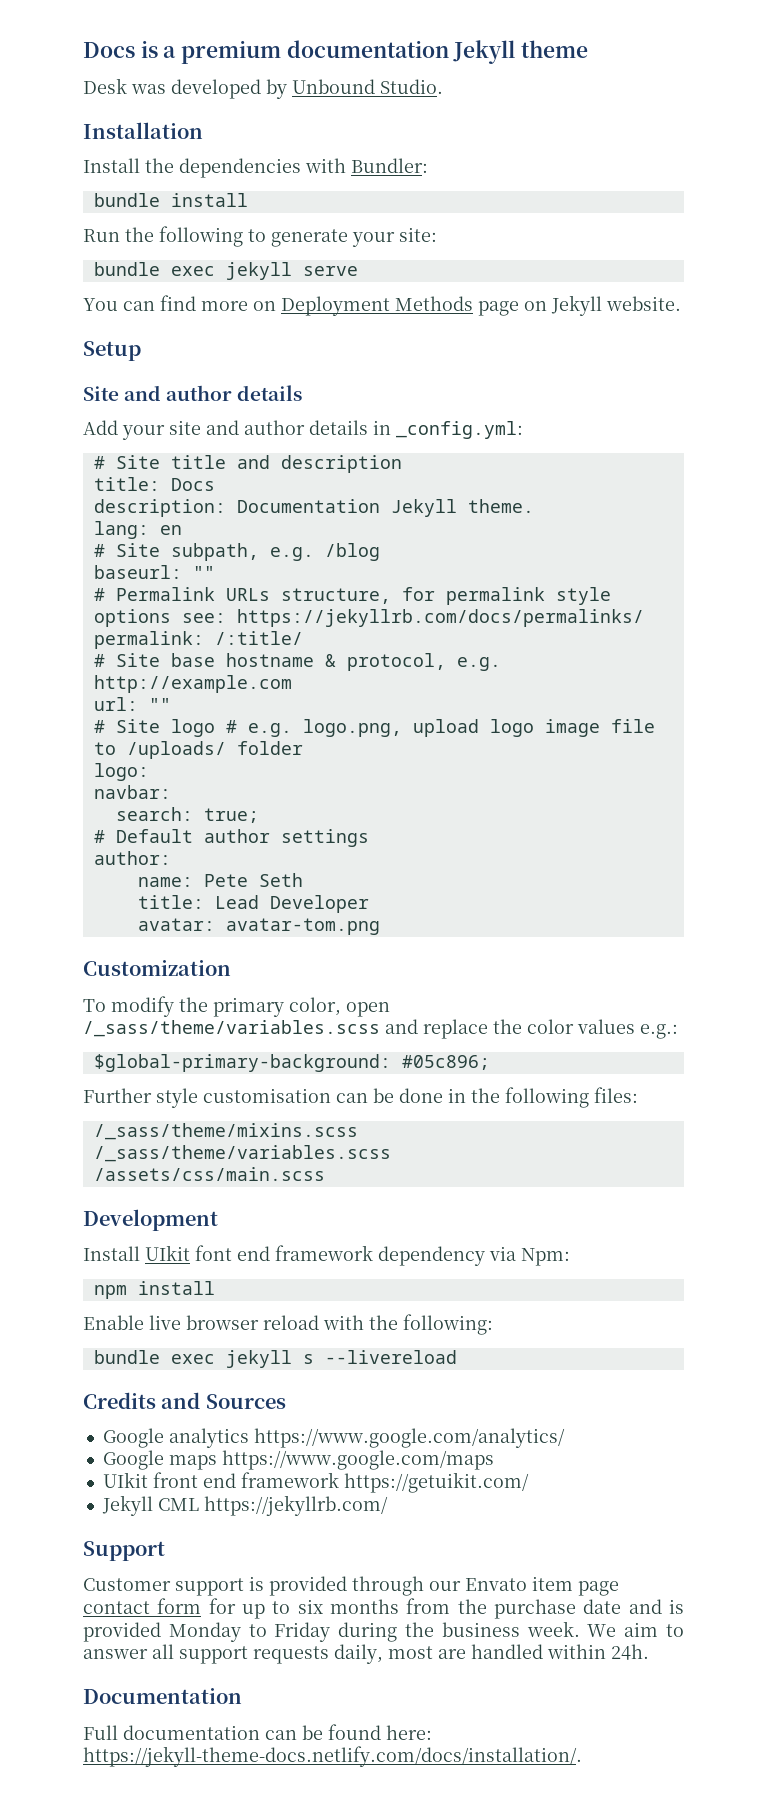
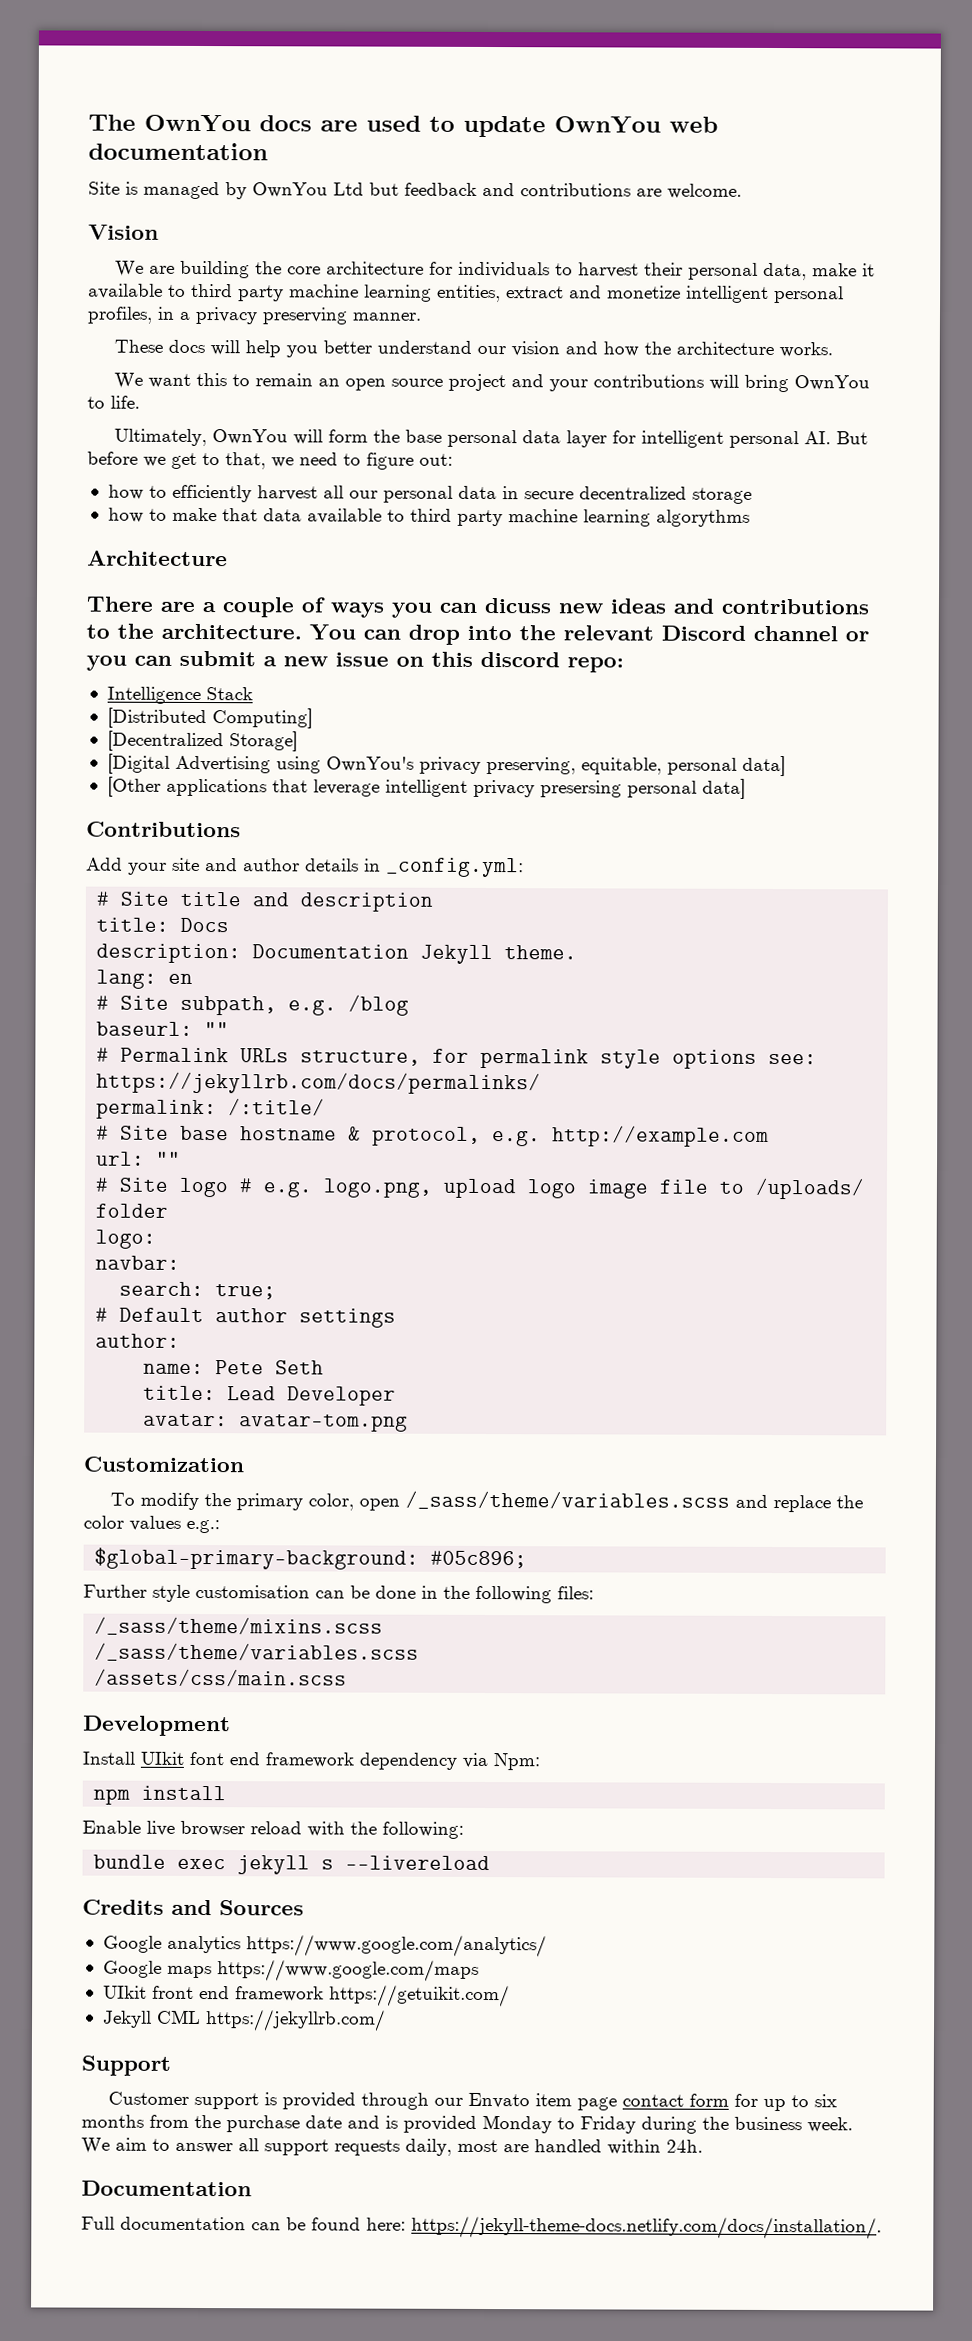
[83,40,589,64] [83,78,443,99] [83,122,203,139] [83,158,428,178] [93,193,248,207] [83,226,437,247] [93,262,358,280] [83,295,681,316] [83,341,141,361] [83,385,303,401] Docs is a premium documentation Jekyll theme // Desk was developed by Unbound Studio. // Installation // Install the dependencies with Bundler: // bundle install // Run the following to generate your site: // bundle exec jekyll serve // You can find more on Deployment Methods page on Jekyll website. // Setup // Site and author details -> [88,114,718,138] [88,142,268,161] [88,181,742,200] [88,224,159,240] [114,260,875,281] [88,283,844,304] [87,306,421,325] [113,339,833,358] [113,372,870,393] [87,395,140,409] [113,428,868,449] [87,451,453,470] [107,484,752,504] [107,507,750,527] [87,550,228,567] [86,596,869,618] [86,623,869,645] [86,650,624,673] [106,686,253,705] [106,707,313,729] [106,730,298,752] [106,753,786,777] [106,776,746,799] [86,821,241,838] The OwnYou docs are used to update OwnYou web documentation // Site is managed by OwnYou Ltd but feedback and contributions are welcome. // Vision // We are building the core architecture for individuals to harvest their personal data, make it available to third party machine learning entities, extract and monetize intelligent personal profiles, in a privacy preserving manner. // These docs will help you better understand our vision and how the architecture works. // We want this to remain an open source project and your contributions will bring OwnYou to life. // Ultimately, OwnYou will form the base personal data layer for intelligent personal AI. But before we get to that, we need to figure out: // how to efficiently harvest all our personal data in secure decentralized storage // how to make that data available to third party machine learning algorythms // Architecture // There are a couple of ways you can dicuss new ideas and contributions to the architecture. You can drop into the relevant Discord channel or you can submit a new issue on this discord repo: // Intelligence Stack // [Distributed Computing] // [Decentralized Storage] // [Digital Advertising using OwnYou's privacy preserving, equitable, personal data] // [Other applications that leverage intelligent privacy presersing personal data] // Contributions

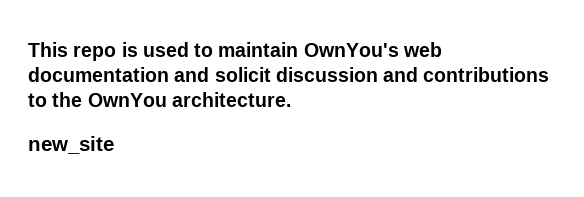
[88,114,718,138] [88,142,268,161] [88,181,742,200] [88,224,159,240] [114,260,875,281] [88,283,844,304] [87,306,421,325] [113,339,833,358] [113,372,870,393] [87,395,140,409] [113,428,868,449] [87,451,453,470] [107,484,752,504] [107,507,750,527] [87,550,228,567] [86,596,666,618] The OwnYou docs are used to update OwnYou web documentation // Site is managed by OwnYou Ltd but feedback and contributions are welcome. // Vision // We are building the core architecture for individuals to harvest their personal data, make it available to third party machine learning entities, extract and monetize intelligent personal profiles, in a privacy preserving manner. // These docs will help you better understand our vision and how the architecture works. // We want this to remain an open source project and your contributions will bring OwnYou to life. // Ultimately, OwnYou will form the base personal data layer for intelligent personal AI. But before we get to that, we need to figure out: // how to efficiently harvest all our personal data in secure decentralized storage // how to make that data available to third party machine learning algorythms // Architecture // There are a couple of ways you can dicuss new ideas -> [28,42,442,61] [28,67,378,82] This repo is used to maintain OwnYou's web documentation and solicit discussion
(154, 631) none -> [87,93,167,107] OwnYou
[309,624,869,645] [86,650,624,673] [106,686,253,705] [106,707,313,729] [106,730,298,752] [106,753,786,777] [106,776,746,799] [86,821,241,838] [86,857,524,878] [96,891,434,912] [96,917,230,933] [96,943,578,965] [96,969,194,989] [96,994,410,1016] [96,1021,230,1037] [96,1047,818,1069] [96,1071,542,1095] [96,1098,326,1120] [96,1125,770,1147] [96,1151,182,1166] [95,1177,865,1200] [95,1203,169,1218] [95,1229,157,1249] [95,1255,181,1270] [119,1281,277,1300] [95,1307,397,1328] [95,1333,181,1348] [143,1360,325,1375] [143,1385,397,1406] [143,1413,409,1432] [83,1456,244,1473] [109,1490,863,1513] [83,1515,220,1534] [94,1547,528,1570] [83,1584,594,1604] [94,1616,384,1636] [94,1642,420,1662] [94,1668,348,1687] [83,1715,231,1737] [82,1751,540,1771] [93,1785,227,1805] [82,1820,464,1839] [93,1854,491,1875] [82,1899,304,1916] [102,1934,547,1958] [102,1959,479,1982] [102,1984,510,2008] [102,2009,386,2032] [81,2055,171,2076] [107,2091,837,2112] [81,2114,853,2134] [81,2137,703,2156] [81,2180,252,2197] [81,2215,882,2240] You can drop into the relevant Discord channel or you can submit a new issue on this discord repo: // Intelligence Stack // [Distributed Computing] // [Decentralized Storage] // [Digital Advertising using OwnYou's privacy preserving, equitable, personal data] // [Other applications that leverage intelligent privacy presersing personal data] // Contributions // Add your site and author details in _config.yml: // # Site title and description // title: Docs // description: Documentation Jekyll theme. // lang: en // # Site subpath, e.g. /blog // baseurl: "" // # Permalink URLs structure, for permalink style options see: https://jekyllrb.com/docs/permalinks/ // permalink: /:title/ // # Site base hostname & protocol, e.g. http://example.com // url: "" // # Site logo # e.g. logo.png, upload logo image file to /uploads/ folder // logo: // navbar: // search: true; // # Default author settings // author: // name: Pete Seth // title: Lead Developer // avatar: avatar-tom.png // Customization // To modify the primary color, open /_sass/theme/variables.scss and replace the color values e.g.: // $global-primary-background: #05c896; // Further style customisation can be done in the following files: // /_sass/theme/mixins.scss // /_sass/theme/variables.scss // /assets/css/main.scss // Development // Install UIkit font end framework dependency via Npm: // npm install // Enable live browser reload with the following: // bundle exec jekyll s --livereload // Credits and Sources // Google analytics https://www.google.com/analytics/ // Google maps https://www.google.com/maps // UIkit front end framework https://getuikit.com/ // Jekyll CML https://jekyllrb.com/ // Support // Customer support is provided through our Envato item page contact form for up to six months from the purchase date and is provided Monday to Friday during the business week. We aim to answer all support requests daily, most are handled within 24h. // Documentation // Full documentation can be found here: https://jekyll-theme-docs.netlify.com/docs/installation/. -> [28,136,114,154] // new_site

